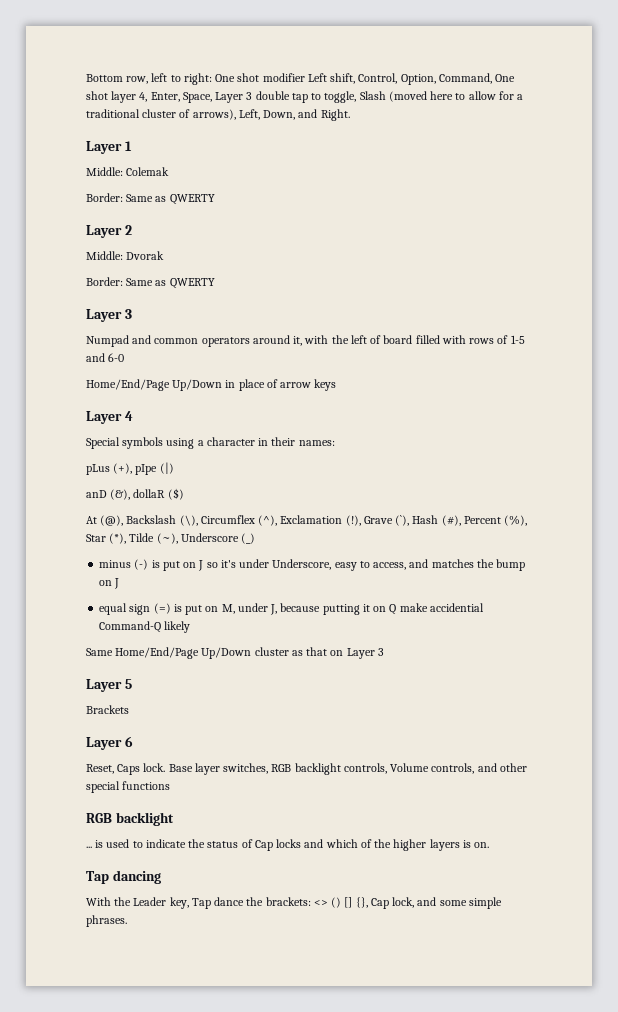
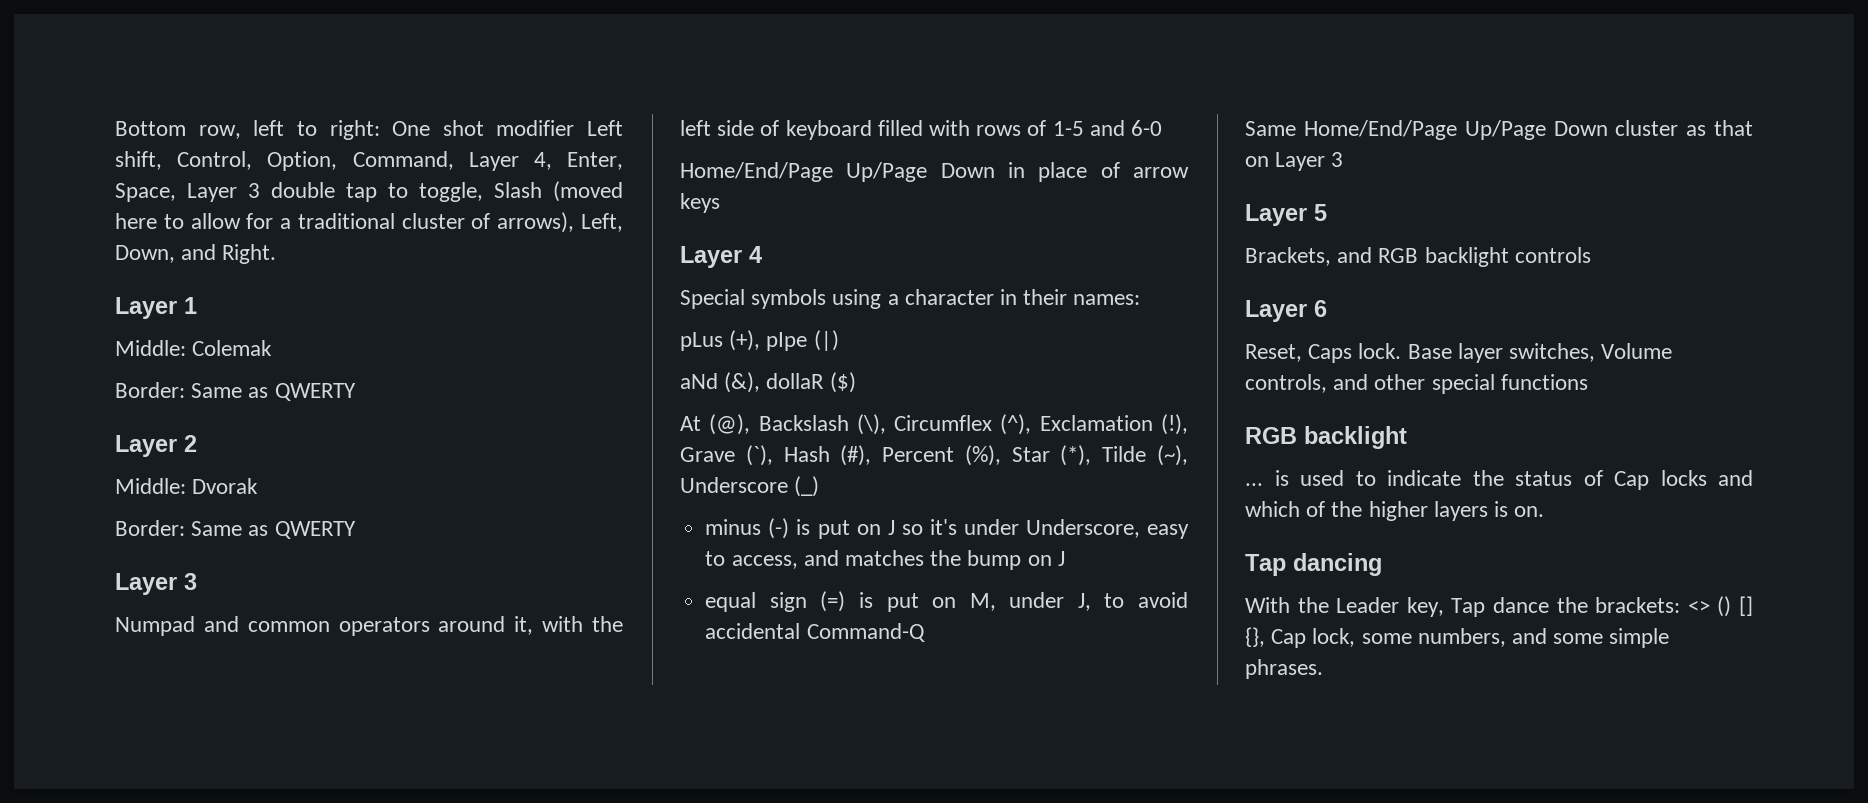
[495,74,516,82] [86,91,137,103] One shot layer -> [468,152,519,171] Layer
[370,335,413,344] of board -> [717,120,872,140] side of keyboard
[172,379,223,391] Up/Down -> [846,162,995,182] Up/Page Down
[86,490,107,498] anD -> [680,373,718,389] aNd
[280,603,484,615] because putting it on Q make accidential -> [1104,592,1188,608] [705,623,801,639] to avoid accidental
[164,621,191,633] likely -> (925, 632) none
[201,647,252,659] Up/Down -> [1464,120,1608,140] Up/Page Down
[86,705,129,714] Brackets -> [1245,247,1591,267] Brackets, and RGB backlight controls
[271,763,387,775] RGB backlight controls, -> (1596, 352) none
(415, 902) none -> [1361,628,1506,647] some numbers,

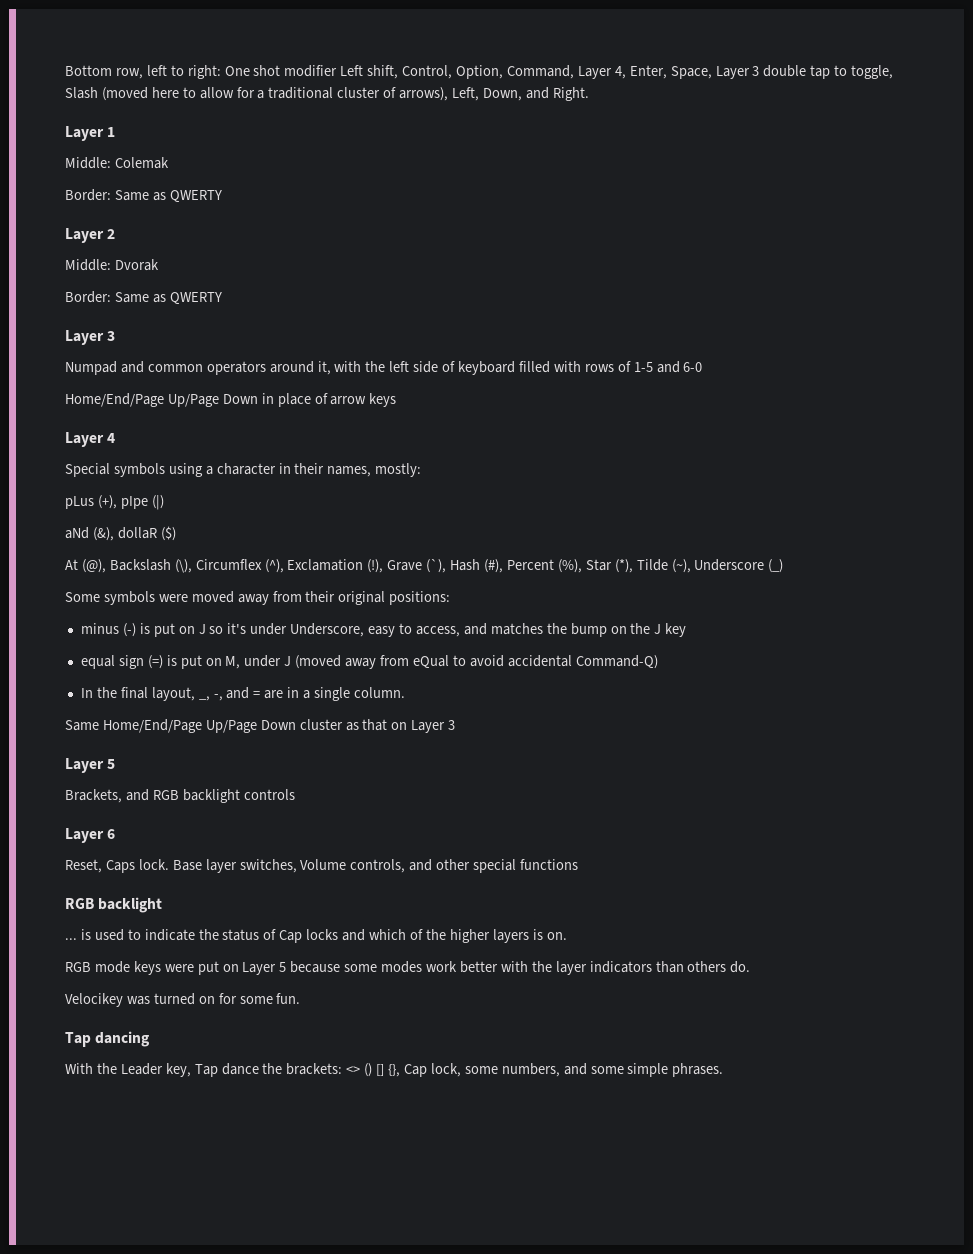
[1073,294,1141,305] names: -> [327,463,422,477] names, mostly:
(820, 486) none -> [65,591,451,605] // Some symbols were moved away from their original positions:
[1057,551,1065,566] J -> [630,623,687,637] the J key
[1077,592,1188,611] [705,623,925,642] J, to avoid accidental Command-Q -> [284,655,658,669] [80,687,405,701] J (moved away from eQual to avoid accidental Command-Q) // In the final layout, _, -, and = are in a single column.
(1545, 511) none -> [65,961,751,975] [65,993,301,1007] // RGB mode keys were put on Layer 5 because some modes work better with the layer indicators than others do. // Velocikey was turned on for some fun.

